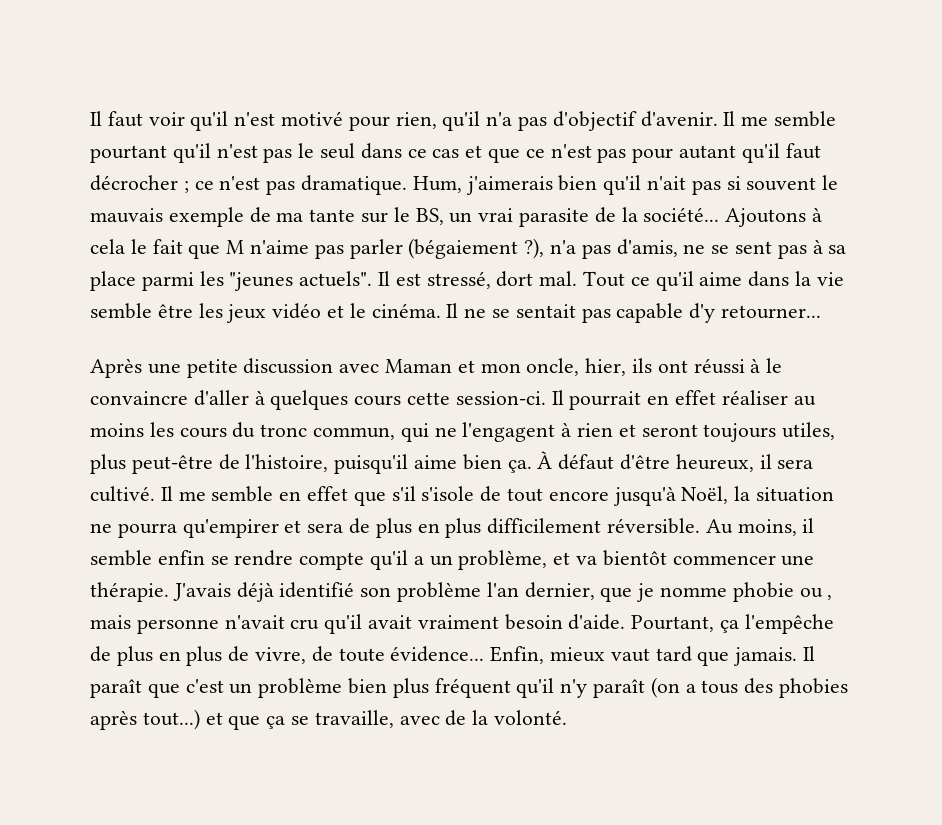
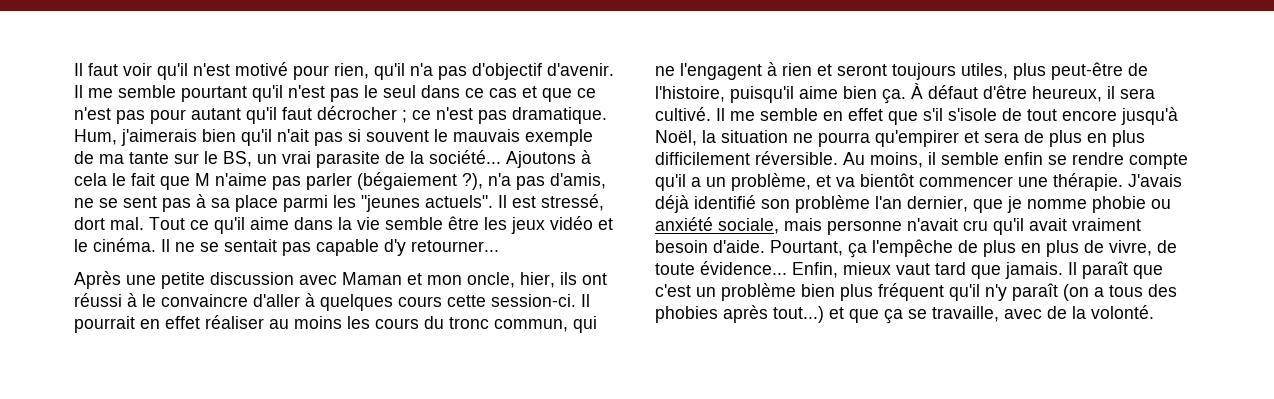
[827,595,833,600] , -> [655,217,779,234] anxiété sociale,

